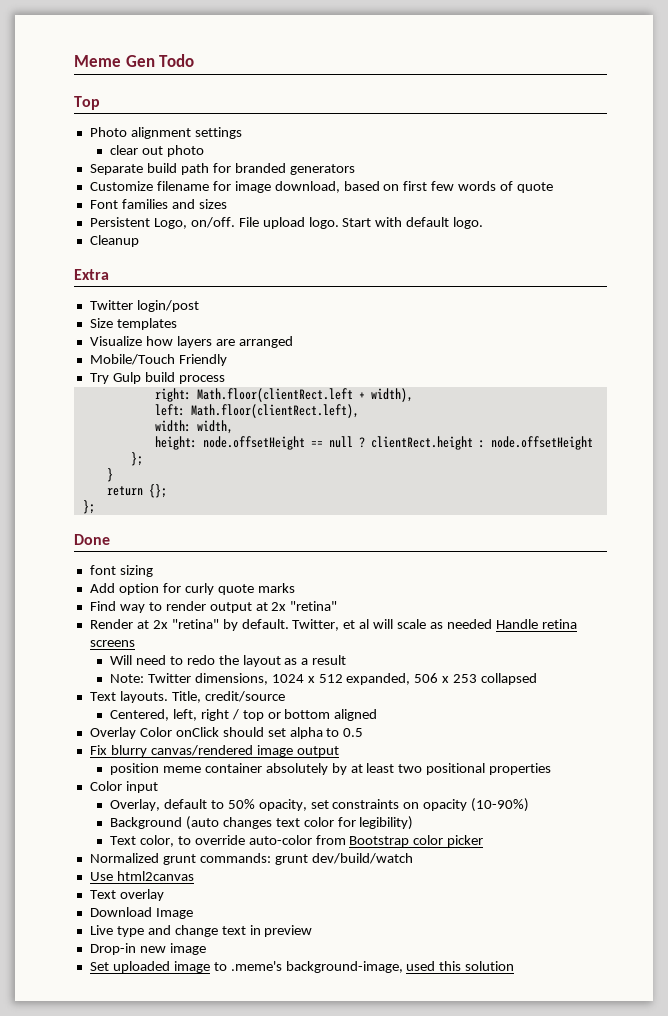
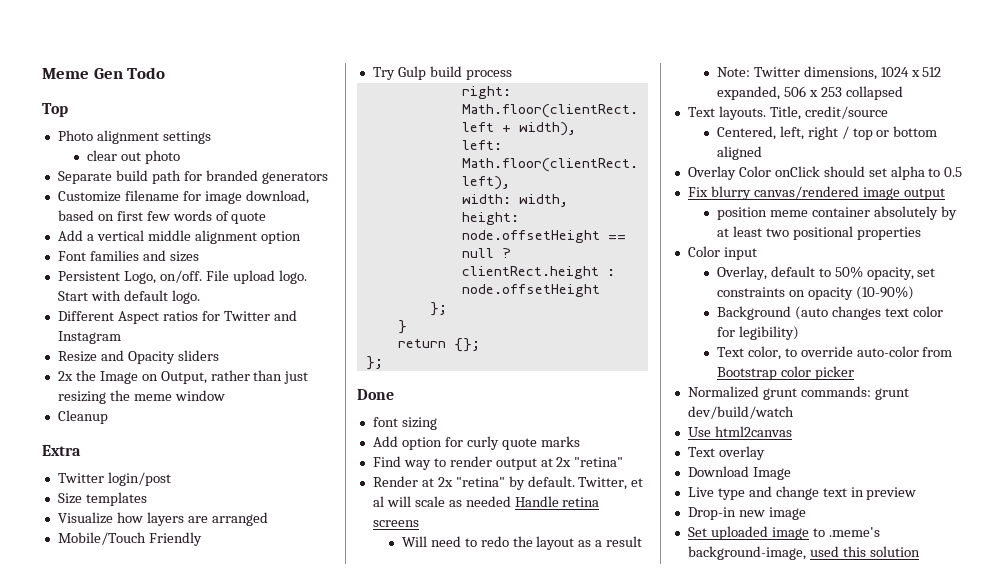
(554, 187) none -> [57,230,301,244] // Add a vertical middle alignment option
(484, 223) none -> [57,310,297,324] [57,331,121,344] [57,350,219,364] [57,370,309,384] [57,390,225,404] // Different Aspect ratios for Twitter and Instagram // Resize and Opacity sliders // 2x the Image on Output, rather than just resizing the meme window

